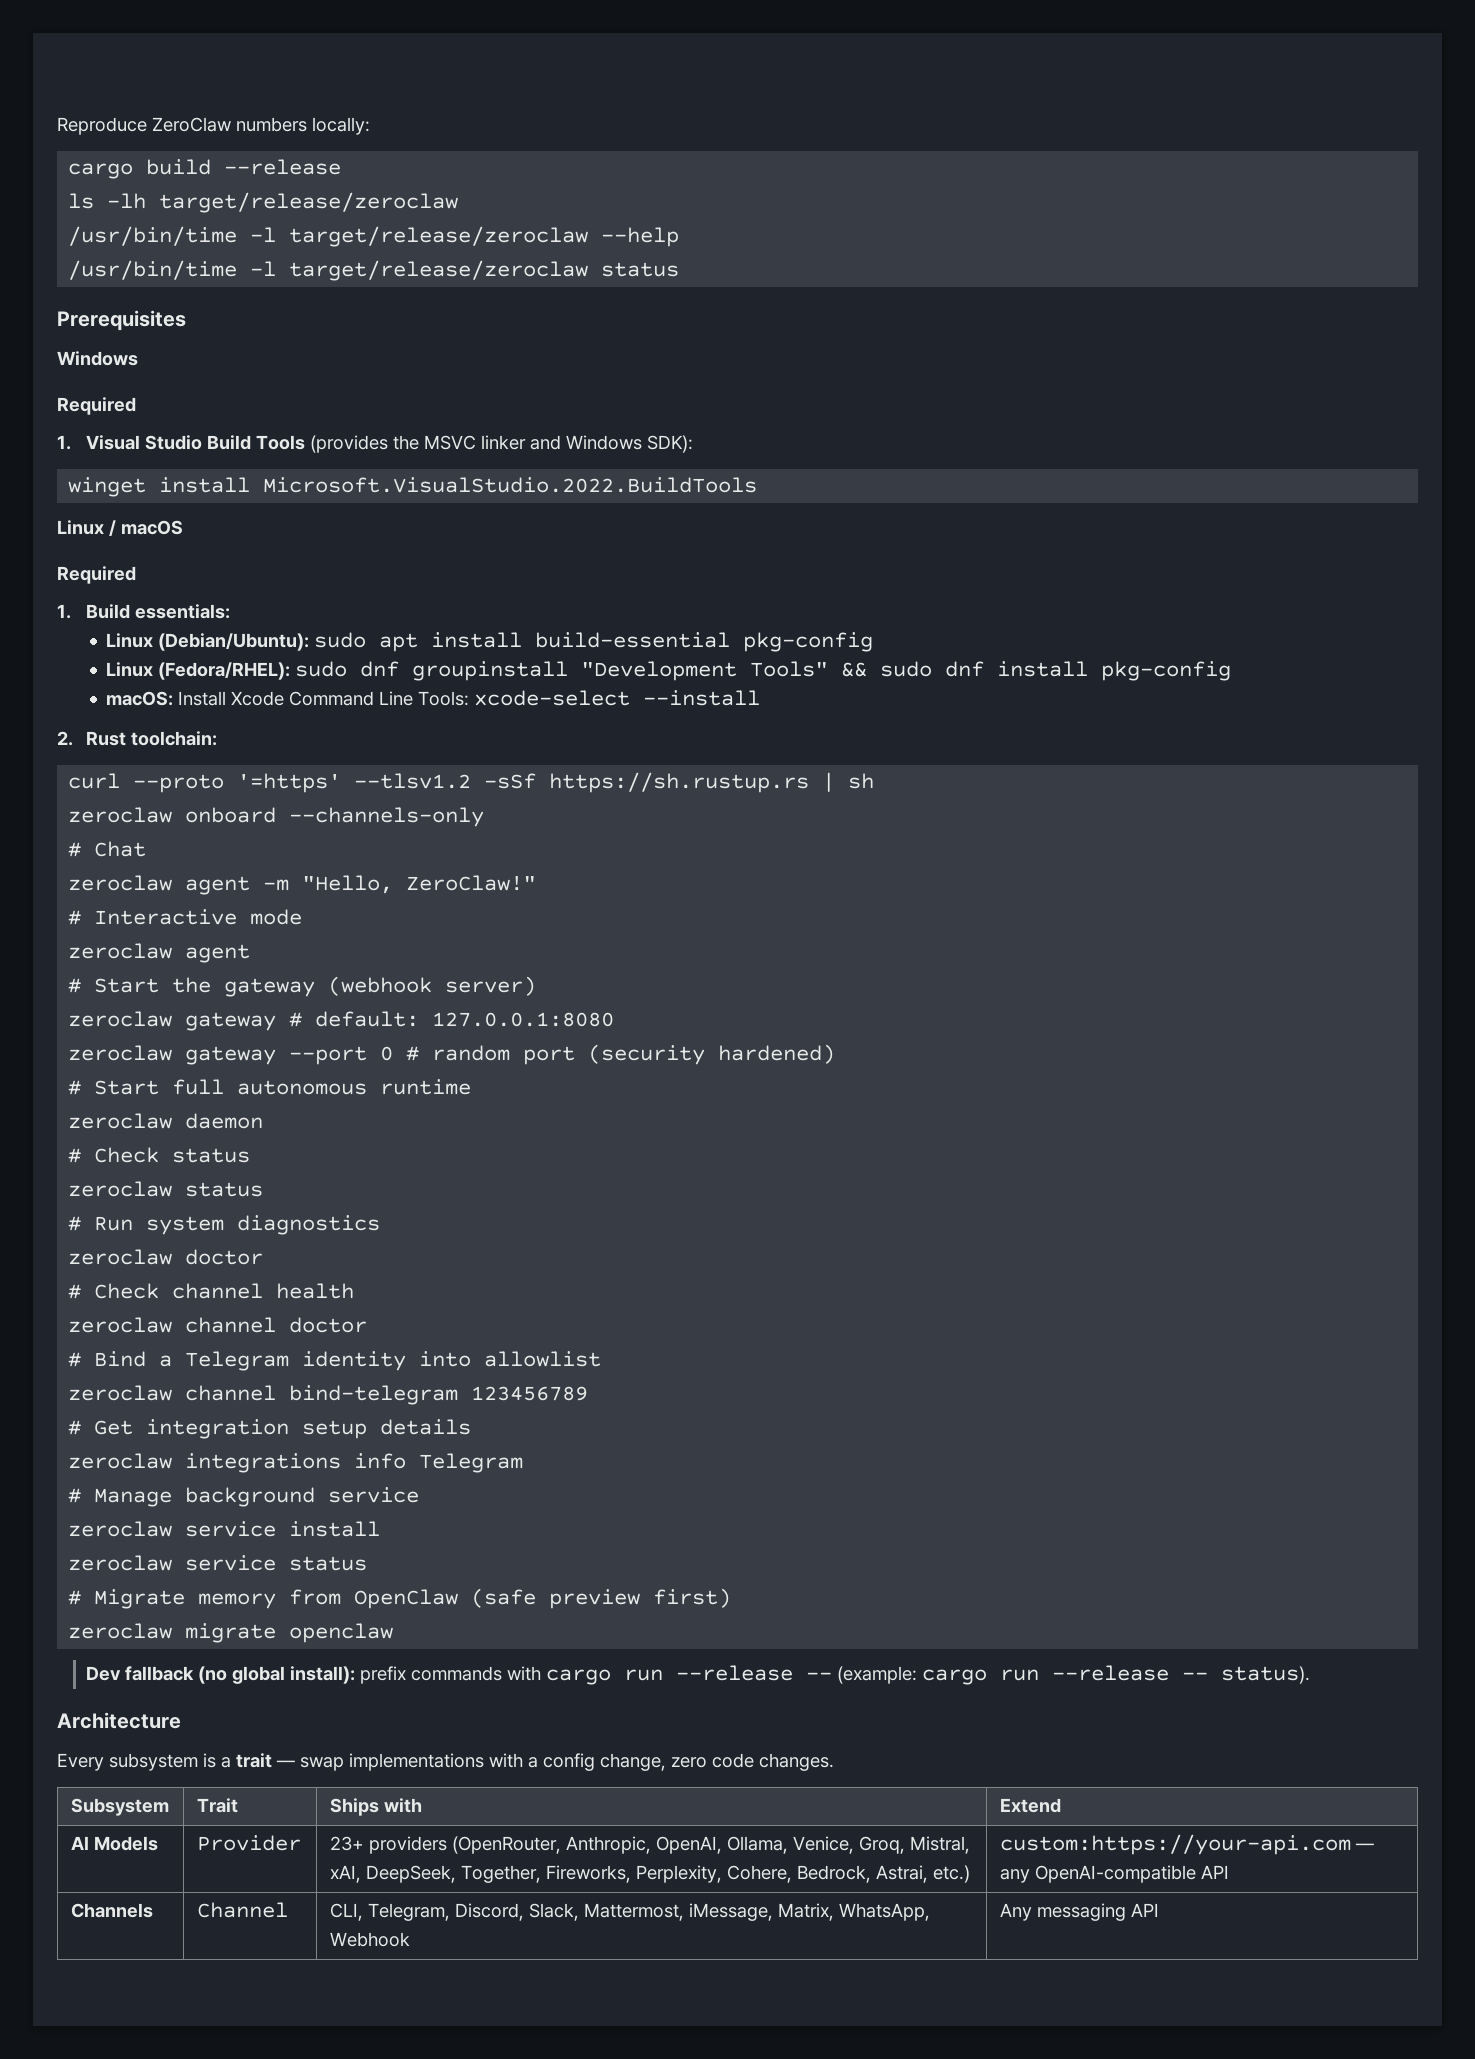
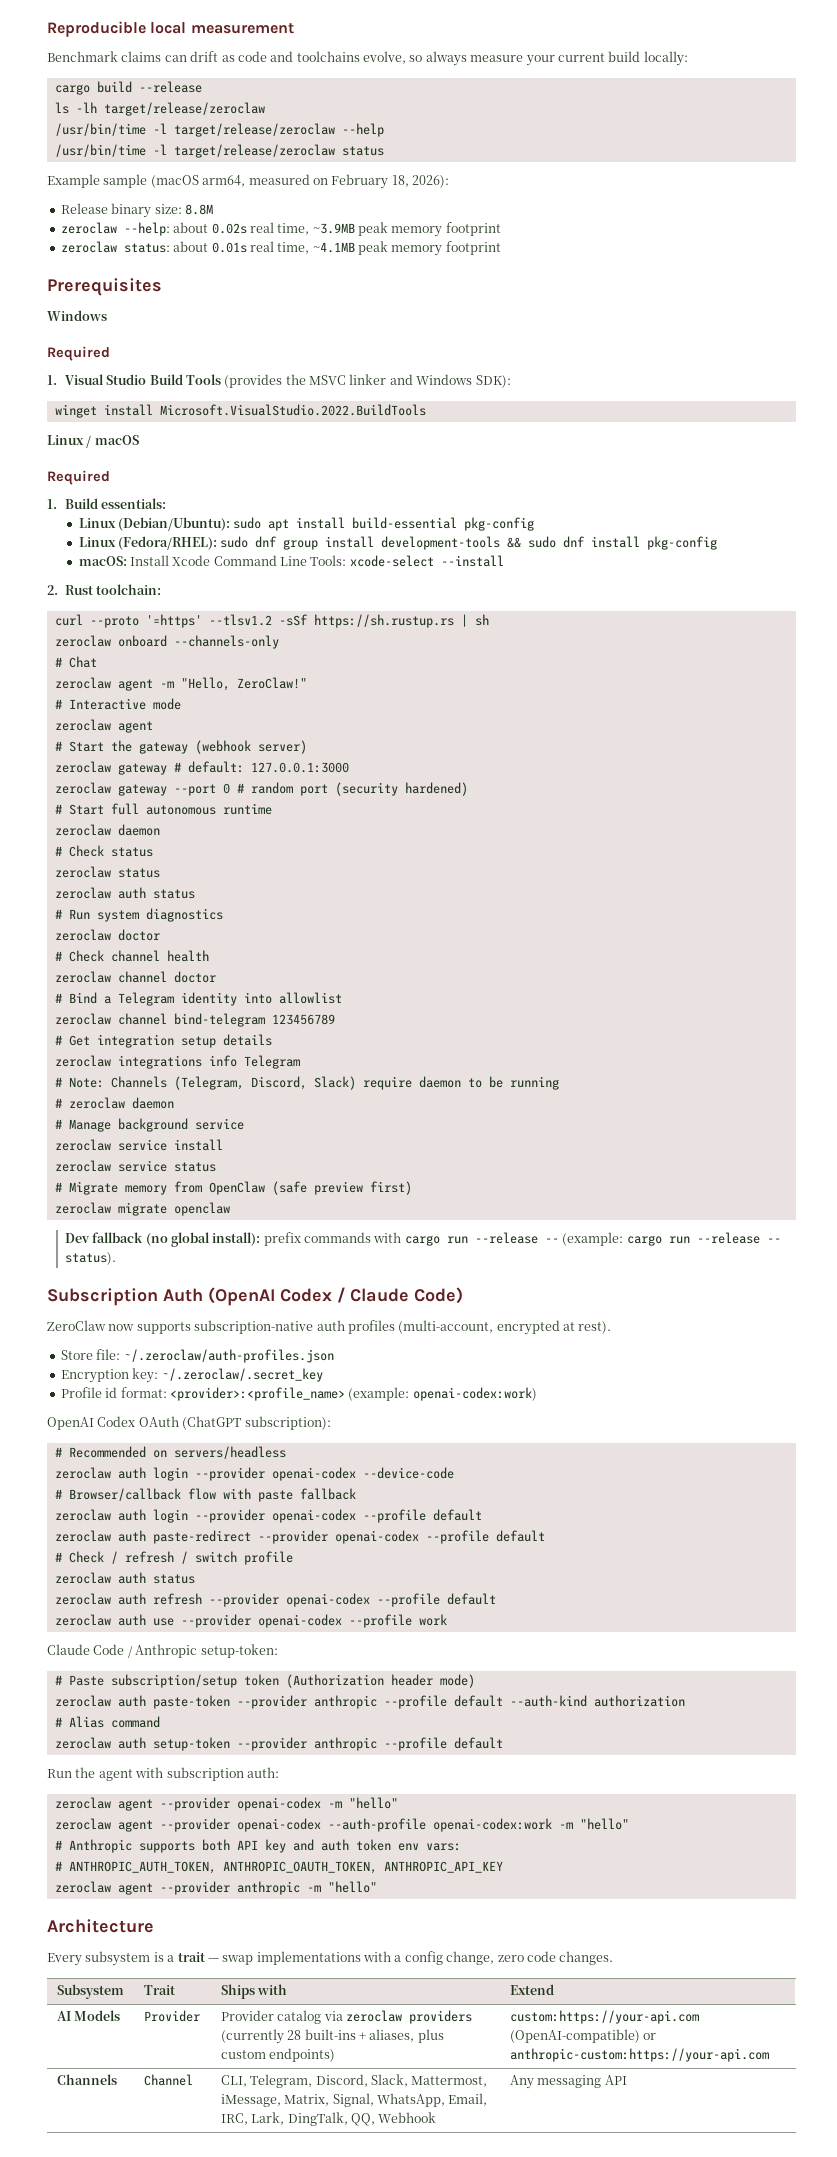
[57,117,307,135] Reproduce ZeroClaw numbers -> [47,21,294,37] [47,51,641,66] Reproducible local measurement // Benchmark claims can drift as code and toolchains evolve, so always measure your current build
(680, 269) none -> [47,174,449,189] [60,203,213,218] [60,222,501,237] [60,241,501,256] // Example sample (macOS arm64, measured on February 18, 2026): // Release binary size: 8.8M // zeroclaw --help: about 0.02s real time, ~3.9MB peak memory footprint // zeroclaw status: about 0.01s real time, ~4.1MB peak memory footprint
[412,661,829,681] groupinstall "Development Tools" -> [283,536,501,550] group install development-tools
[432,1012,615,1027] 127.0.0.1:8080 -> [250,762,349,773] 127.0.0.1:3000
(264, 1189) none -> [54,887,195,899] // zeroclaw auth status
(524, 1463) none -> [54,1076,559,1090] [54,1097,174,1109] // # Note: Channels (Telegram, Discord, Slack) require daemon to be running // # zeroclaw daemon
(1310, 1675) none -> [47,1287,463,1306] [47,1320,612,1335] [60,1349,334,1363] [60,1368,323,1383] [60,1387,537,1401] [47,1416,331,1430] [54,1446,286,1459] [54,1467,454,1481] [54,1488,356,1502] [54,1509,482,1523] [54,1530,545,1544] [54,1551,293,1565] [54,1572,195,1584] [54,1593,496,1607] [54,1614,447,1628] [47,1644,278,1658] [54,1674,475,1688] [54,1695,685,1709] [54,1716,160,1728] [54,1737,503,1751] [47,1767,279,1781] [54,1797,398,1811] [54,1818,629,1832] [54,1839,461,1853] [54,1861,503,1874] [54,1881,377,1895] // Subscription Auth (OpenAI Codex / Claude Code) // ZeroClaw now supports subscription-native auth profiles (multi-account, encrypted at rest). // Store file: ~/.zeroclaw/auth-profiles.json // Encryption key: ~/.zeroclaw/.secret_key // Profile id format: <provider>:<profile_name> (example: openai-codex:work) // OpenAI Codex OAuth (ChatGPT subscription): // # Recommended on servers/headless // zeroclaw auth login --provider openai-codex --device-code // # Browser/callback flow with paste fallback // zeroclaw auth login --provider openai-codex --profile default // zeroclaw auth paste-redirect --provider openai-codex --profile default // # Check / refresh / switch profile // zeroclaw auth status // zeroclaw auth refresh --provider openai-codex --profile default // zeroclaw auth use --provider openai-codex --profile work // Claude Code / Anthropic setup-token: // # Paste subscription/setup token (Authorization header mode) // zeroclaw auth paste-token --provider anthropic --profile default --auth-kind authorization // # Alias command // zeroclaw auth setup-token --provider anthropic --profile default // Run the agent with subscription auth: // zeroclaw agent --provider openai-codex -m "hello" // zeroclaw agent --provider openai-codex --auth-profile openai-codex:work -m "hello" // # Anthropic supports both API key and auth token env vars: // # ANTHROPIC_AUTH_TOKEN, ANTHROPIC_OAUTH_TOKEN, ANTHROPIC_API_KEY // zeroclaw agent --provider anthropic -m "hello"
[329,1836,970,1854] [329,1865,970,1883] [999,1834,1374,1855] [999,1865,1229,1883] 23+ providers (OpenRouter, Anthropic, OpenAI, Ollama, Venice, Groq, Mistral, xAI, DeepSeek, Together, Fireworks, Perplexity, Cohere, Bedrock, Astrai, etc.) | custom:https://your-api.com — any OpenAI-compatible API -> [220,2010,472,2024] [220,2029,444,2044] [220,2048,336,2062] [509,2010,699,2024] [509,2029,657,2043] [509,2048,769,2062] Provider catalog via zeroclaw providers (currently 28 built-ins + aliases, plus custom endpoints) | custom:https://your-api.com (OpenAI-compatible) or anthropic-custom:https://your-api.com
[838,1903,930,1921] WhatsApp, -> [332,2093,488,2107] [220,2112,375,2126] Signal, WhatsApp, Email, IRC, Lark, DingTalk, QQ,

